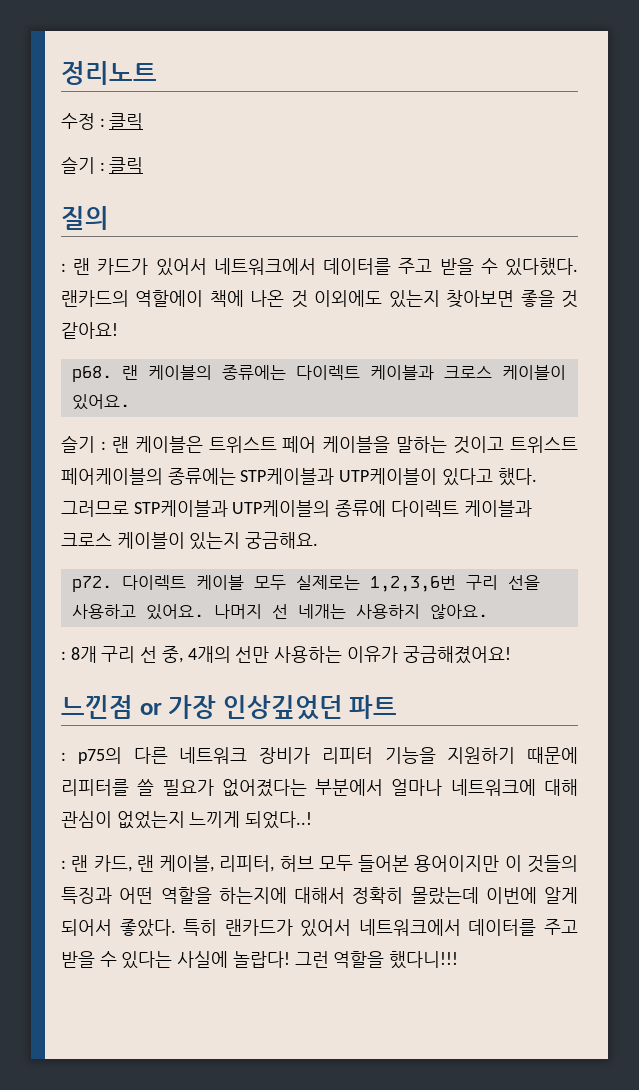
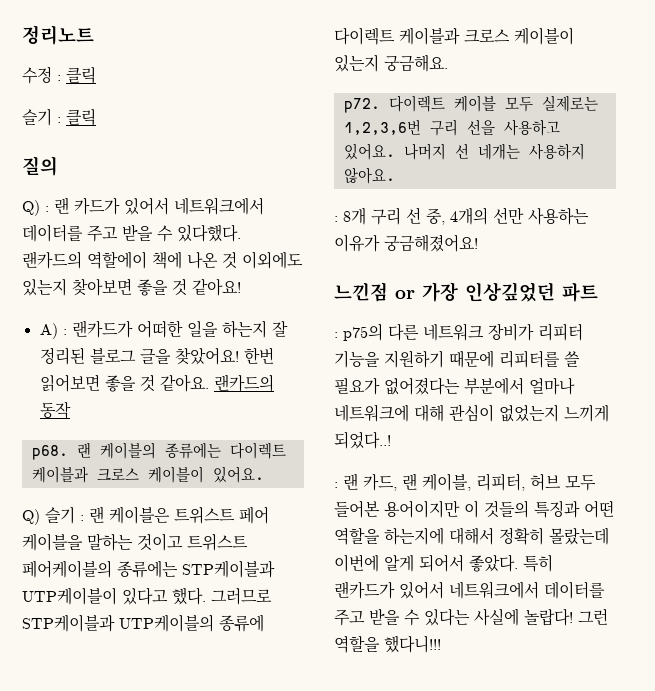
(109, 218) none -> [22,200,40,216] Q)
(118, 330) none -> [39,320,288,339] [39,347,274,365] [39,374,274,392] [39,401,71,419] // A) : 랜카드가 어떠한 일을 하는지 잘 정리된 블로그 글을 찾았어요! 한번 읽어보면 좋을 것 같아요. 랜카드의 동작
(130, 402) none -> [22,509,40,525] Q)

